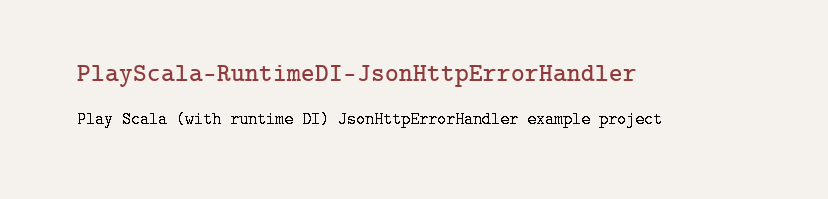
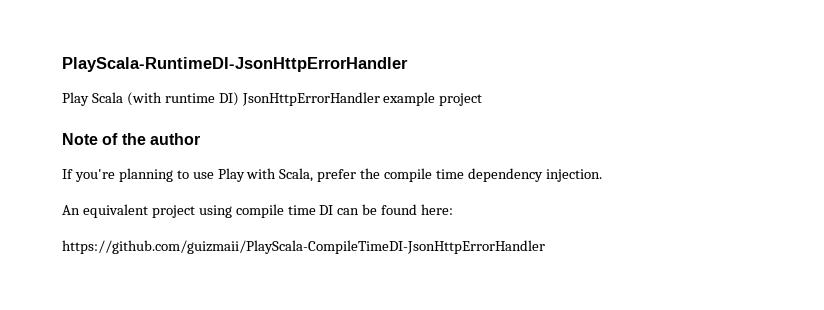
(663, 119) none -> [62,133,200,145] [62,168,602,182] [62,204,454,218] [62,240,545,254] // Note of the author // If you're planning to use Play with Scala, prefer the compile time dependency injection. // An equivalent project using compile time DI can be found here: // https://github.com/guizmaii/PlayScala-CompileTimeDI-JsonHttpErrorHandler

